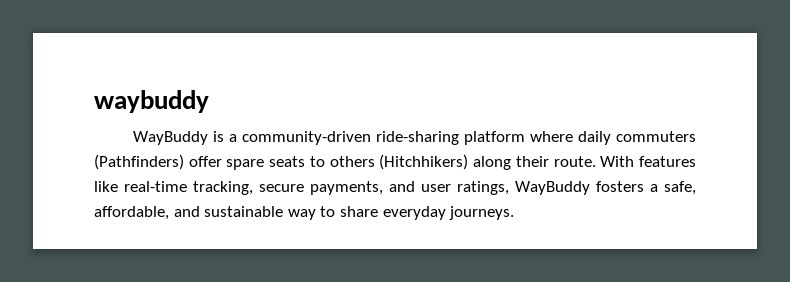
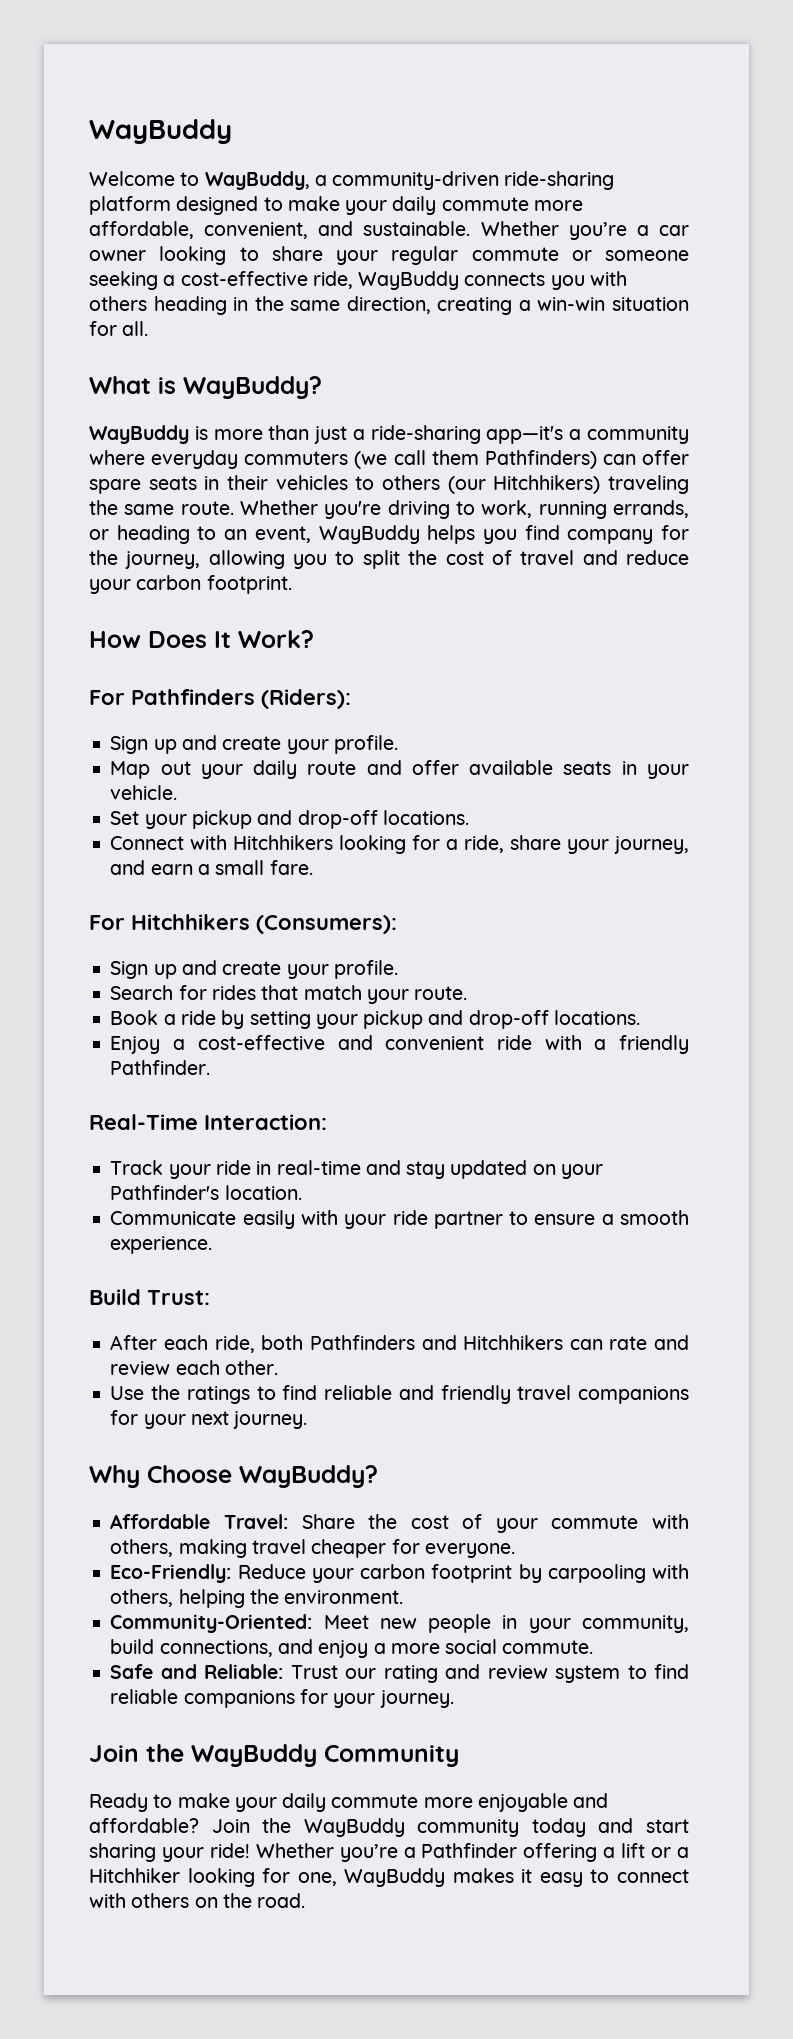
[94,90,209,113] [132,131,696,145] [94,154,697,170] [94,181,696,195] [94,206,515,220] waybuddy // WayBuddy is a community-driven ride-sharing platform where daily commuters (Pathfinders) offer spare seats to others (Hitchhikers) along their route. With features like real-time tracking, secure payments, and user ratings, WayBuddy fosters a safe, affordable, and sustainable way to share everyday journeys. -> [89,119,232,144] [89,171,615,190] [89,196,583,215] [89,221,689,240] [89,246,689,265] [89,271,627,290] [89,296,689,315] [89,321,149,336] [89,376,322,399] [89,425,689,444] [89,450,689,469] [89,475,689,494] [89,500,689,519] [89,525,689,544] [89,550,690,569] [89,575,292,594] [89,630,314,648] [89,689,351,709] [110,735,398,754] [110,760,689,779] [110,785,178,800] [110,810,469,829] [110,835,689,854] [110,860,313,875] [89,914,397,934] [110,960,398,979] [110,985,468,1004] [110,1010,640,1029] [110,1035,690,1054] [110,1060,211,1075] [89,1114,327,1130] [110,1160,603,1179] [110,1185,302,1200] [110,1210,689,1229] [110,1236,213,1254] [89,1289,210,1305] [110,1335,689,1353] [110,1360,278,1375] [110,1385,689,1404] [110,1410,308,1429] [89,1465,378,1488] [110,1514,690,1533] [110,1539,515,1558] [110,1564,689,1583] [110,1589,404,1608] [110,1614,689,1633] [110,1639,594,1658] [110,1664,689,1683] [110,1689,454,1708] [89,1744,459,1767] [89,1793,609,1812] [89,1818,689,1837] [89,1843,689,1862] [89,1868,689,1887] [89,1893,306,1908] WayBuddy // Welcome to WayBuddy, a community-driven ride-sharing platform designed to make your daily commute more affordable, convenient, and sustainable. Whether you’re a car owner looking to share your regular commute or someone seeking a cost-effective ride, WayBuddy connects you with others heading in the same direction, creating a win-win situation for all. // What is WayBuddy? // WayBuddy is more than just a ride-sharing app—it's a community where everyday commuters (we call them Pathfinders) can offer spare seats in their vehicles to others (our Hitchhikers) traveling the same route. Whether you're driving to work, running errands, or heading to an event, WayBuddy helps you find company for the journey, allowing you to split the cost of travel and reduce your carbon footprint. // How Does It Work? // For Pathfinders (Riders): // Sign up and create your profile. // Map out your daily route and offer available seats in your vehicle. // Set your pickup and drop-off locations. // Connect with Hitchhikers looking for a ride, share your journey, and earn a small fare. // For Hitchhikers (Consumers): // Sign up and create your profile. // Search for rides that match your route. // Book a ride by setting your pickup and drop-off locations. // Enjoy a cost-effective and convenient ride with a friendly Pathfinder. // Real-Time Interaction: // Track your ride in real-time and stay updated on your Pathfinder's location. // Communicate easily with your ride partner to ensure a smooth experience. // Build Trust: // After each ride, both Pathfinders and Hitchhikers can rate and review each other. // Use the ratings to find reliable and friendly travel companions for your next journey. // Why Choose WayBuddy? // Affordable Travel: Share the cost of your commute with others, making travel cheaper for everyone. // Eco-Friendly: Reduce your carbon footprint by carpooling with others, helping the environment. // Community-Oriented: Meet new people in your community, build connections, and enjoy a more social commute. // Safe and Reliable: Trust our rating and review system to find reliable companions for your journey. // Join the WayBuddy Community // Ready to make your daily commute more enjoyable and affordable? Join the WayBuddy community today and start sharing your ride! Whether you’re a Pathfinder offering a lift or a Hitchhiker looking for one, WayBuddy makes it easy to connect with others on the road.

